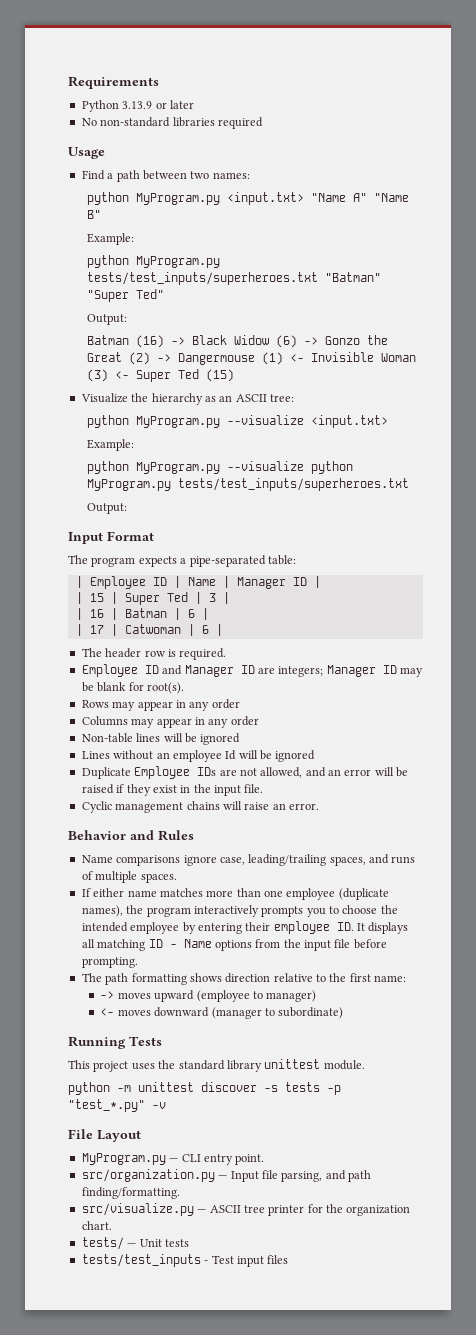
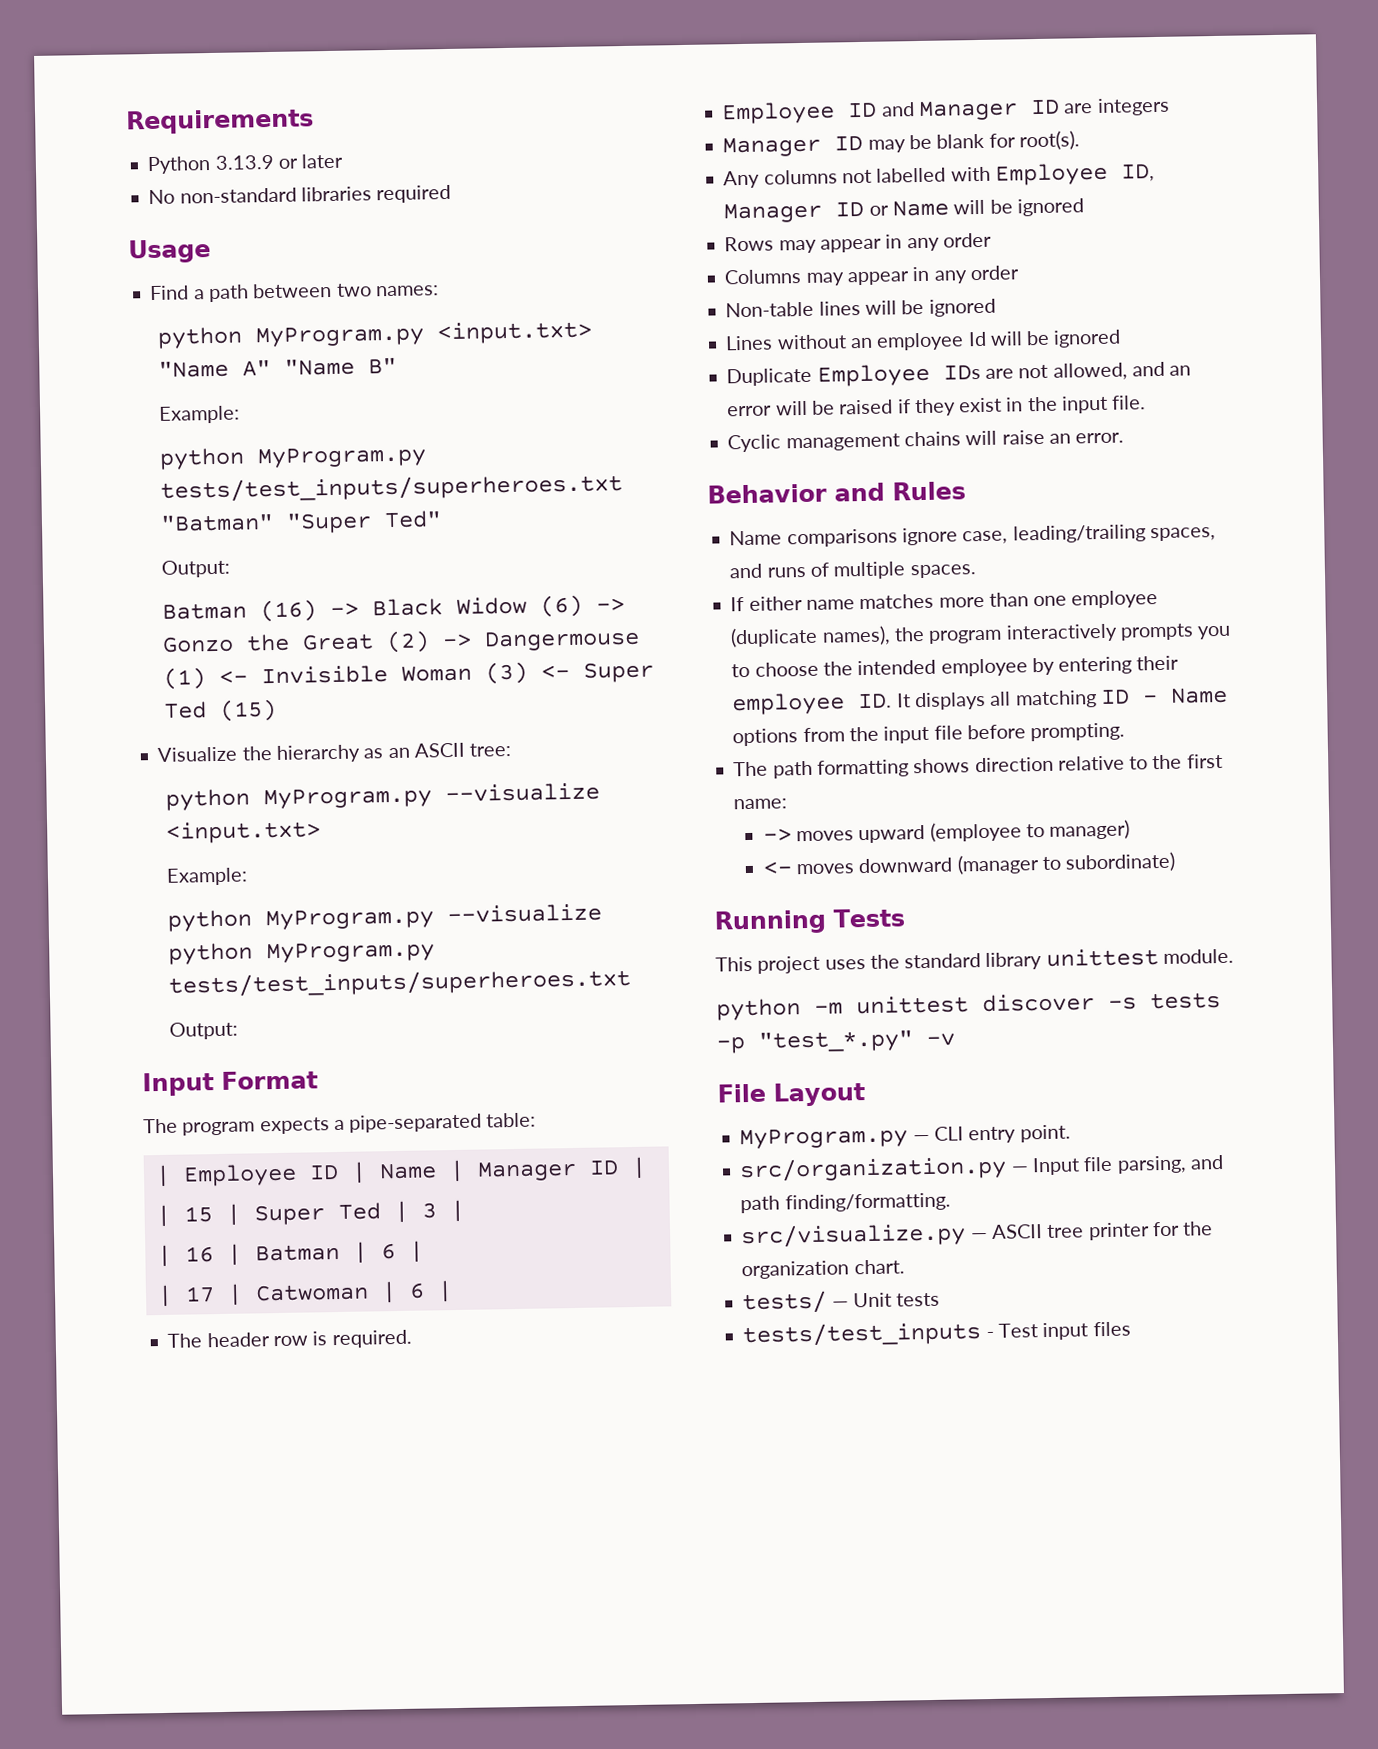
[278,666,324,677] integers; -> [1096,97,1170,116] integers //
(184, 688) none -> [723,162,1155,189] [723,198,1084,224] // Any columns not labelled with Employee ID, Manager ID or Name will be ignored

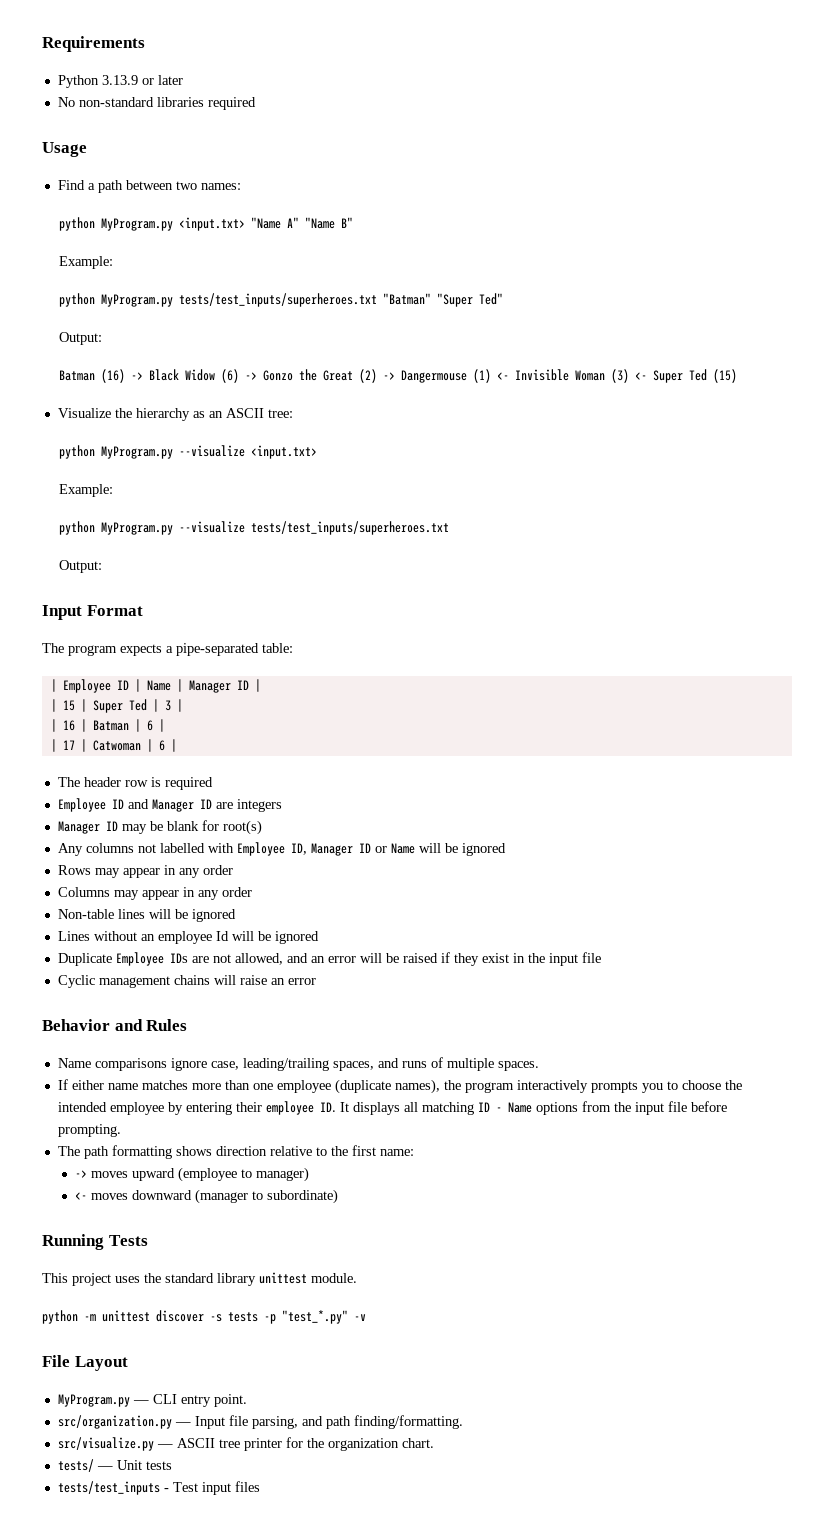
[168,940,436,965] python MyProgram.py -> (245, 527) none
[331,1329,412,1349] required. -> [164,777,213,790] required
[1018,130,1080,151] root(s). -> [222,820,262,835] root(s)
[1111,395,1147,410] file. -> [581,952,601,963] file
[1075,432,1125,444] error. -> [287,978,316,985] error

